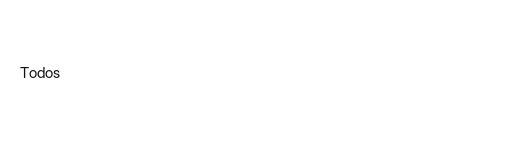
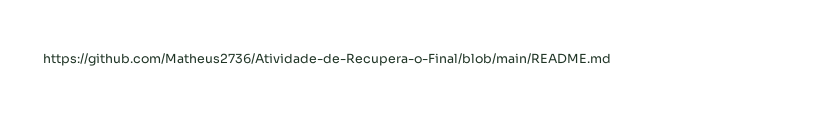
[20,67,60,78] Todos -> [43,53,611,66] https://github.com/Matheus2736/Atividade-de-Recupera-o-Final/blob/main/README.md

